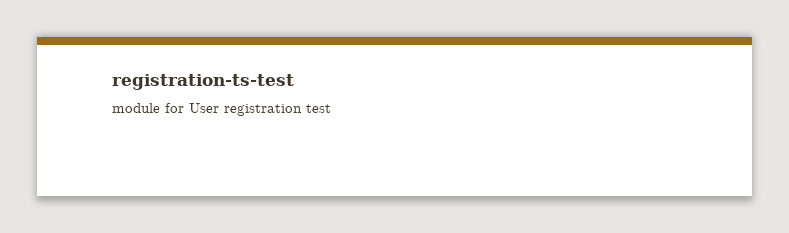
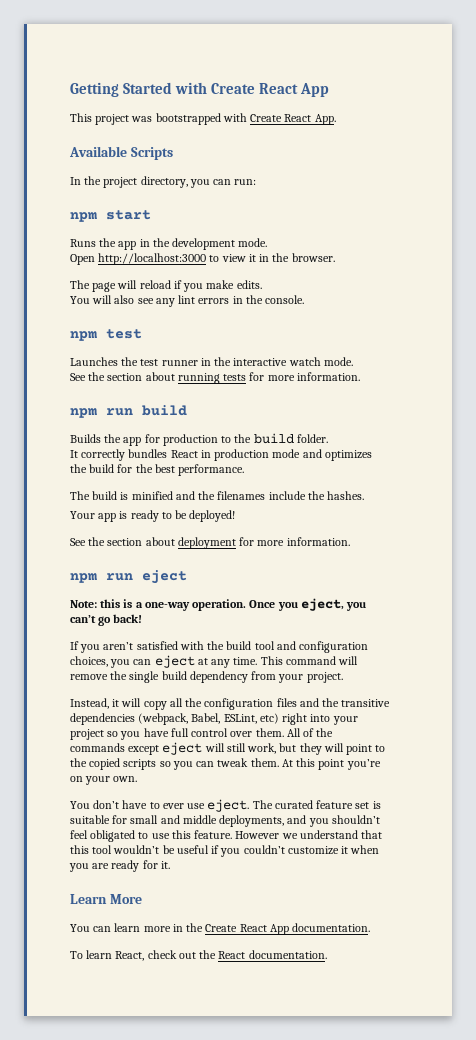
[112,74,294,90] [112,103,331,116] registration-ts-test // module for User registration test -> [70,82,330,97] [70,113,336,125] [69,146,173,160] [70,176,257,188] [70,210,151,222] [70,238,268,250] [70,253,335,265] [70,280,262,292] [70,295,305,307] [70,329,142,341] [70,357,353,366] [70,372,360,384] [70,405,187,418] [70,433,328,446] [70,449,372,461] [70,464,245,476] [70,491,365,500] [70,510,236,522] [70,537,350,549] [70,570,187,584] [70,598,367,611] [70,614,143,626] [70,641,369,653] [70,655,359,668] [70,671,343,683] [70,698,391,710] [70,713,358,725] [70,728,334,740] [70,742,386,755] [70,758,381,770] [70,776,138,785] [70,799,381,812] [70,815,380,827] [70,830,383,842] [70,845,380,857] [69,860,170,872] [70,894,142,904] [70,923,371,935] [70,950,327,961] Getting Started with Create React App // This project was bootstrapped with Create React App. // Available Scripts // In the project directory, you can run: // npm start // Runs the app in the development mode. // Open http://localhost:3000 to view it in the browser. // The page will reload if you make edits. // You will also see any lint errors in the console. // npm test // Launches the test runner in the interactive watch mode. // See the section about running tests for more information. // npm run build // Builds the app for production to the build folder. // It correctly bundles React in production mode and optimizes the build for the best performance. // The build is minified and the filenames include the hashes. // Your app is ready to be deployed! // See the section about deployment for more information. // npm run eject // Note: this is a one-way operation. Once you eject, you can’t go back! // If you aren’t satisfied with the build tool and configuration choices, you can eject at any time. This command will remove the single build dependency from your project. // Instead, it will copy all the configuration files and the transitive dependencies (webpack, Babel, ESLint, etc) right into your project so you have full control over them. All of the commands except eject will still work, but they will point to the copied scripts so you can tweak them. At this point you’re on your own. // You don’t have to ever use eject. The curated feature set is suitable for small and middle deployments, and you shouldn’t feel obligated to use this feature. However we understand that this tool wouldn’t be useful if you couldn’t customize it when you are ready for it. // Learn More // You can learn more in the Create React App documentation. // To learn React, check out the React documentation.

